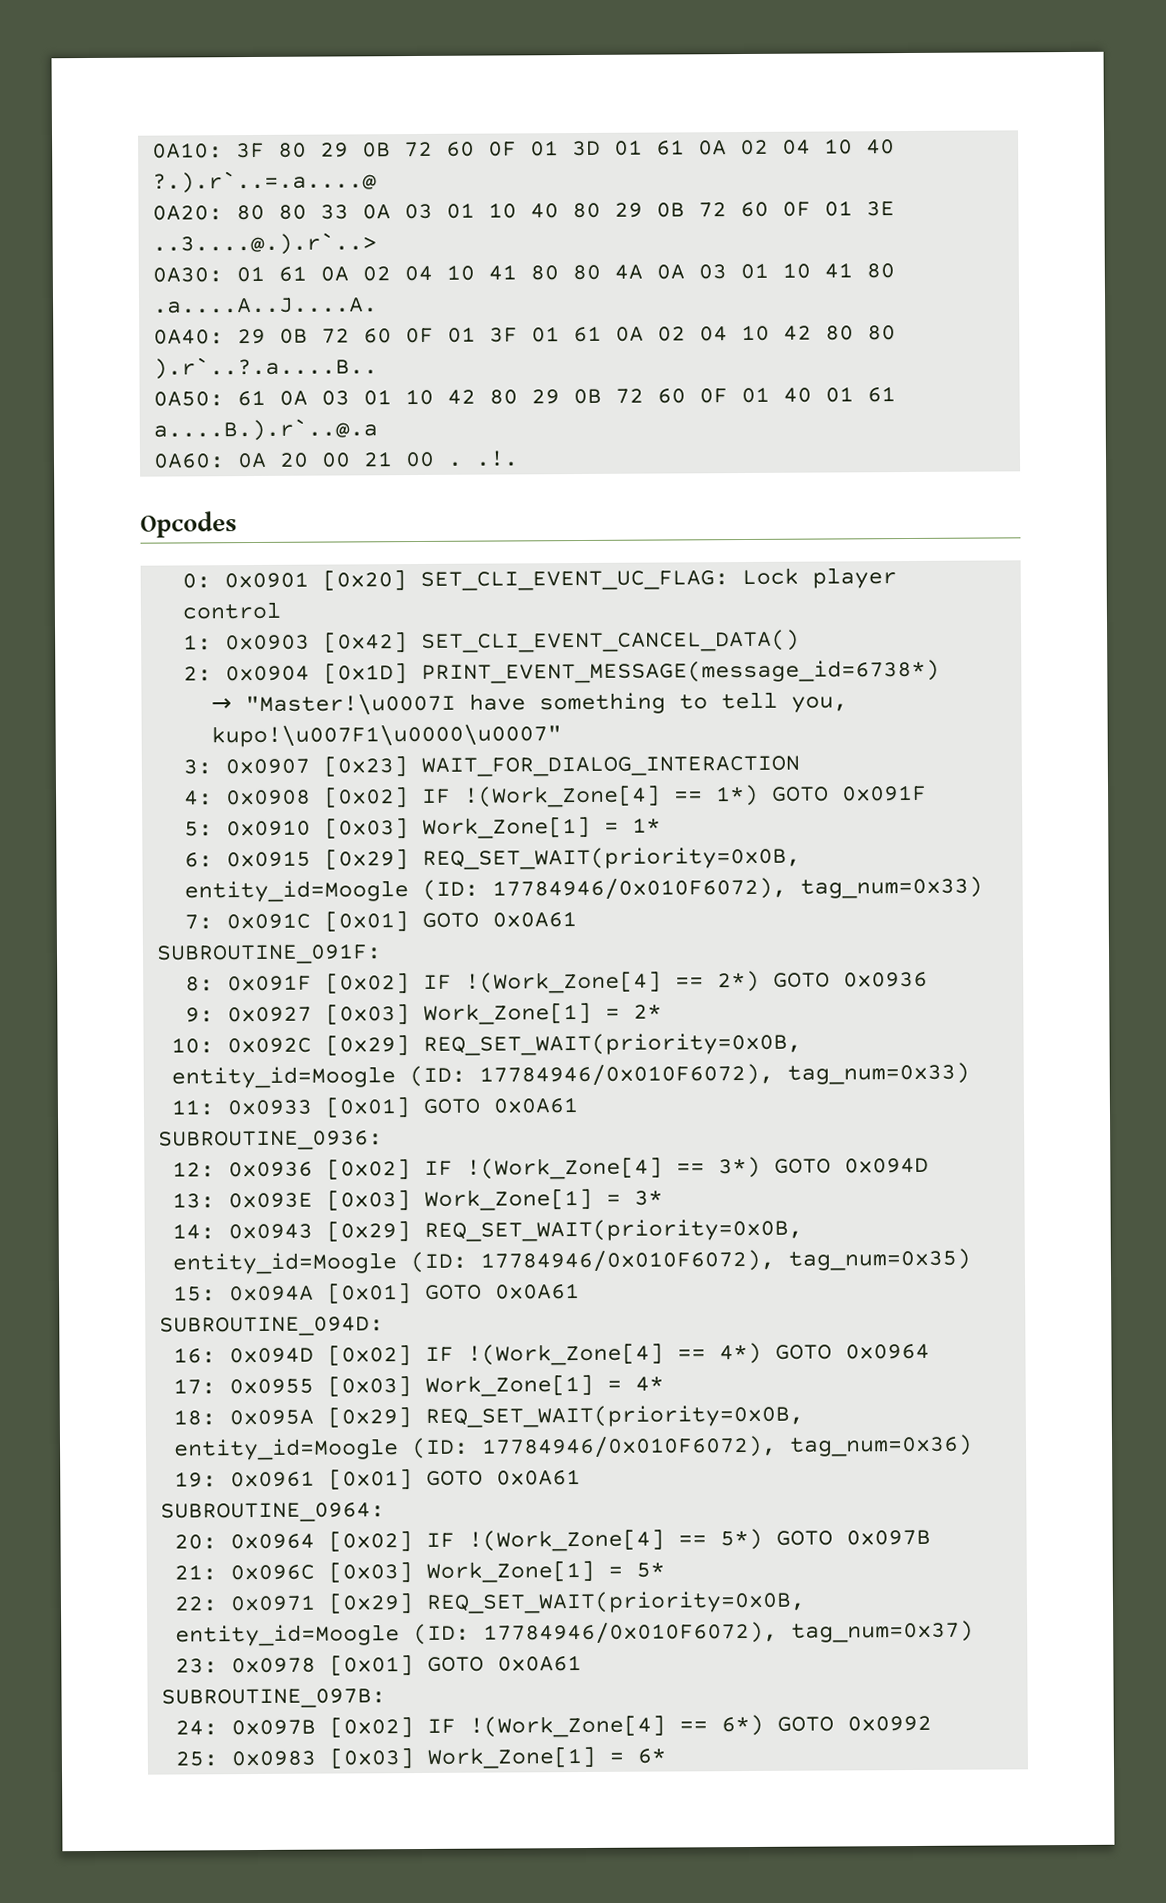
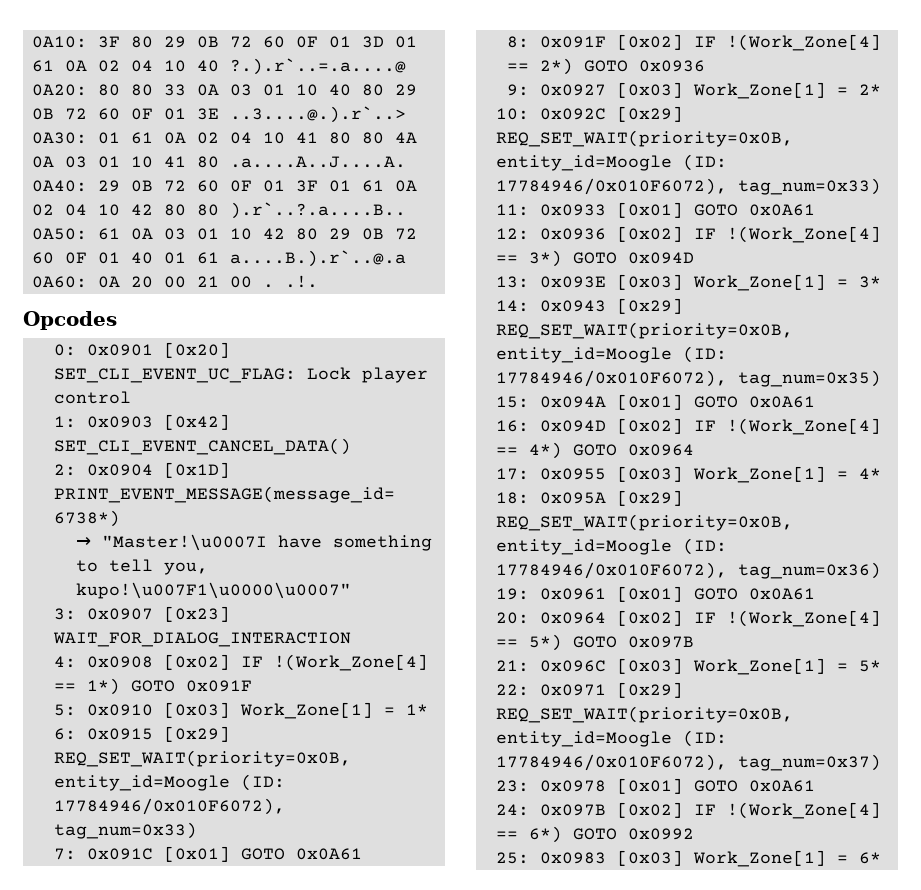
[155,943,382,965] // SUBROUTINE_091F: -> (362, 854) none
[157,1130,383,1151] // SUBROUTINE_0936: -> (815, 210) none
[158,1316,384,1337] // SUBROUTINE_094D: -> (815, 402) none
[159,1502,385,1523] // SUBROUTINE_0964: -> (815, 594) none
[160,1688,386,1709] // SUBROUTINE_097B: -> (815, 786) none

